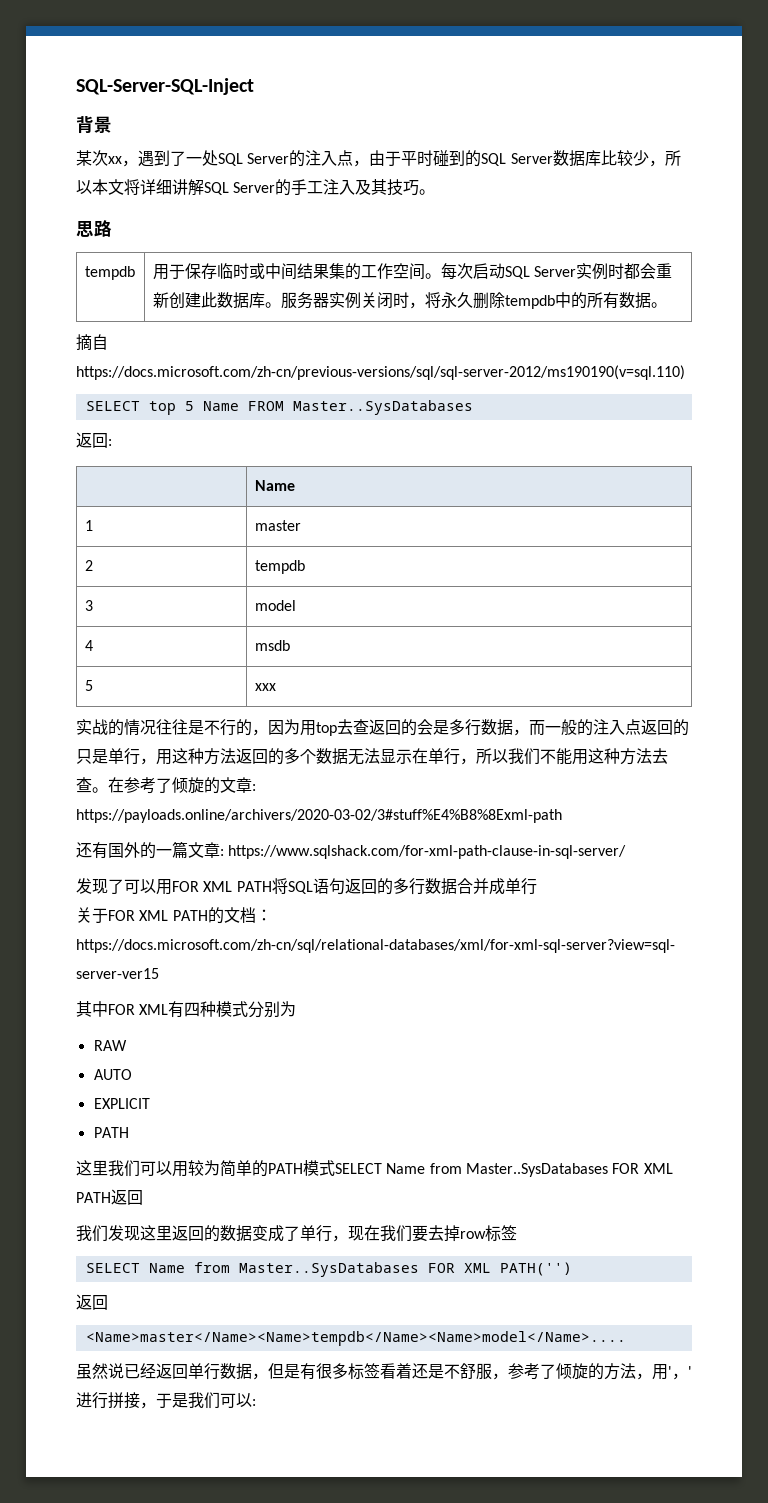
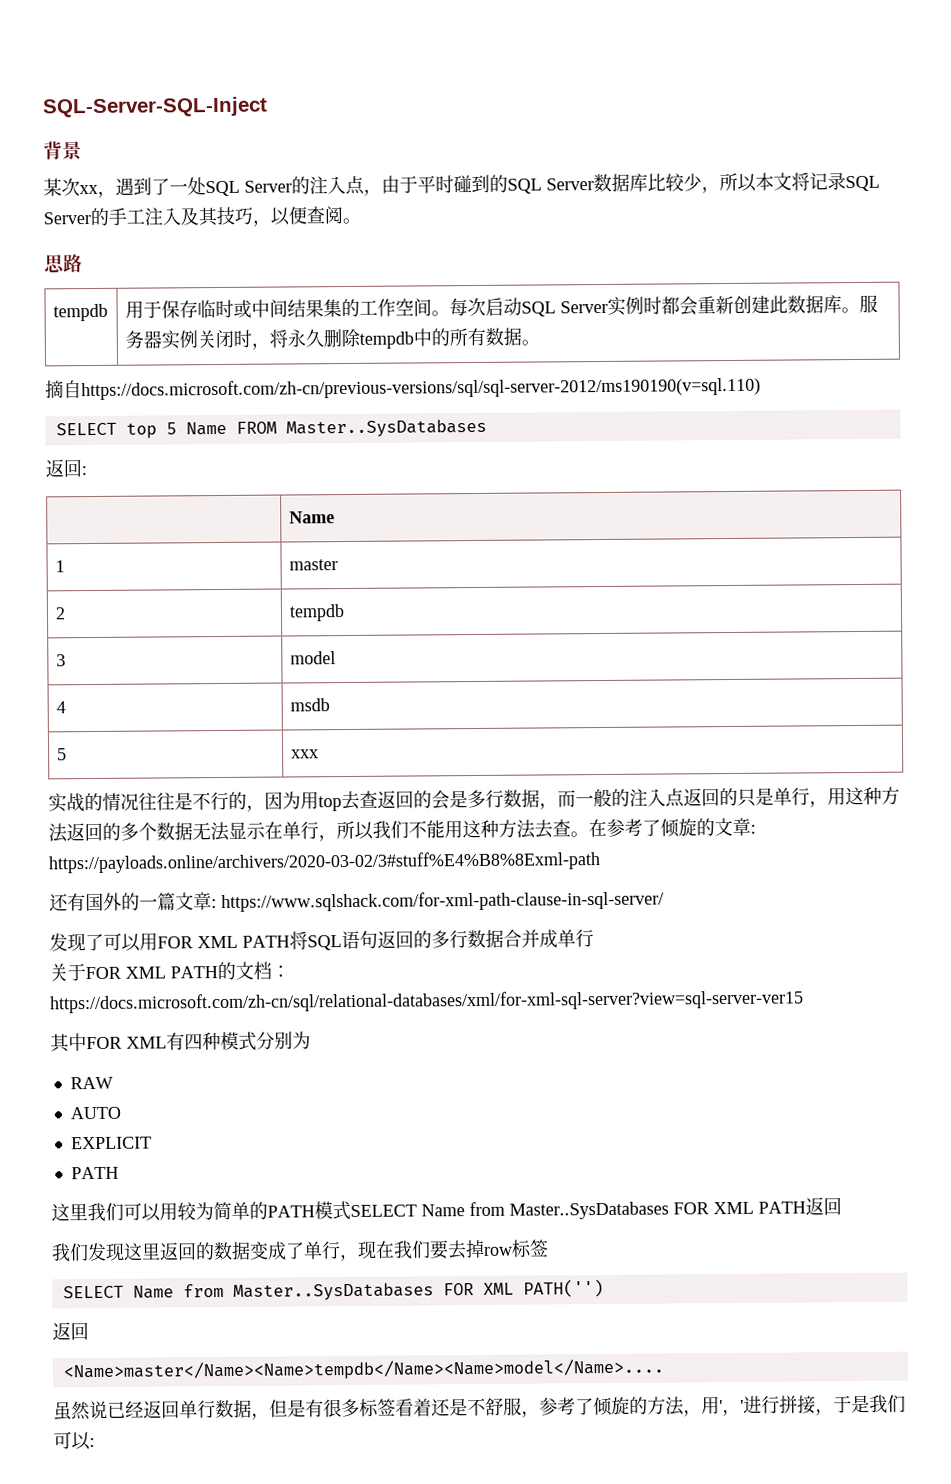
[140,179,204,196] 详细讲解 -> [809,172,846,191] 记录
(420, 188) none -> [252,206,343,227] ，以便查阅

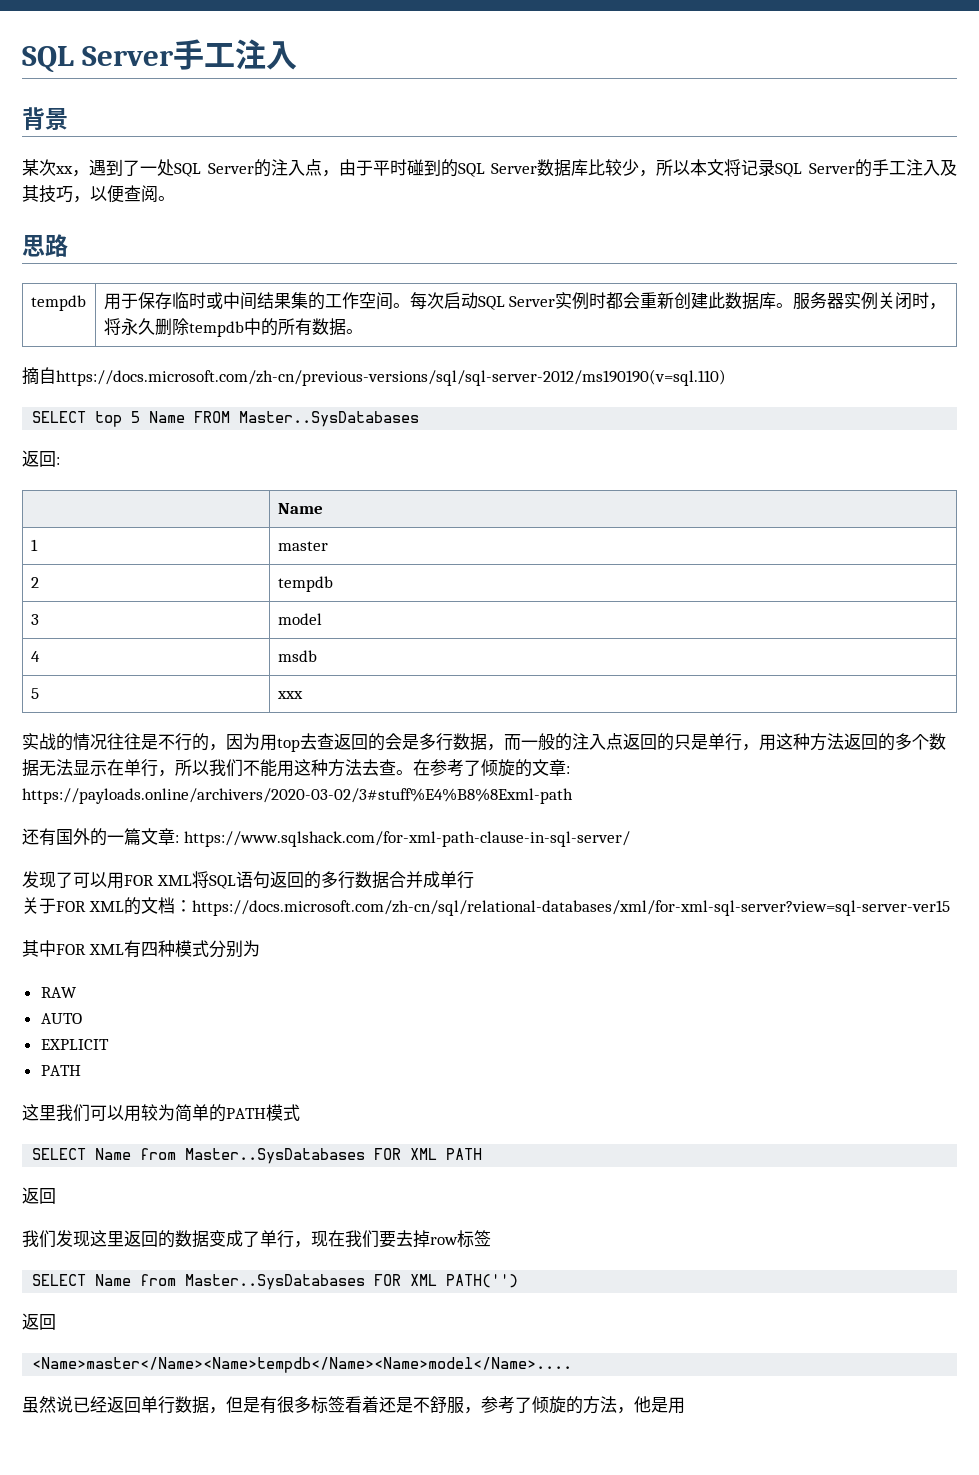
[42,96,268,118] SQL-Server-SQL-Inject -> [22,39,298,73] SQL Server手工注入
[242,935,290,948] PATH -> (192, 880) none
[170,966,218,979] PATH -> (124, 906) none
(351, 1210) none -> (300, 1112) //
(806, 1207) none -> (483, 1154) //
[701,1394,906,1417] [53,1431,95,1451] 用'，'进行拼接，于是我们可以: -> [634,1396,685,1414] 他是用

